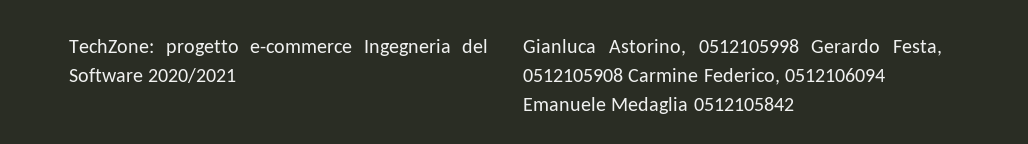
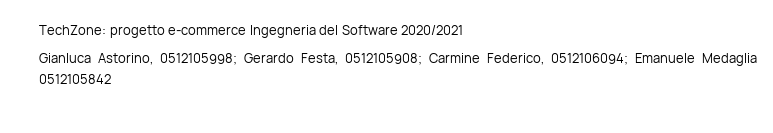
[698,39,799,53] 0512105998 -> [160,53,237,65] 0512105998;
[523,68,623,82] 0512105908 -> [345,53,422,65] 0512105908;
[785,68,886,82] 0512106094 -> [551,53,628,65] 0512106094;

